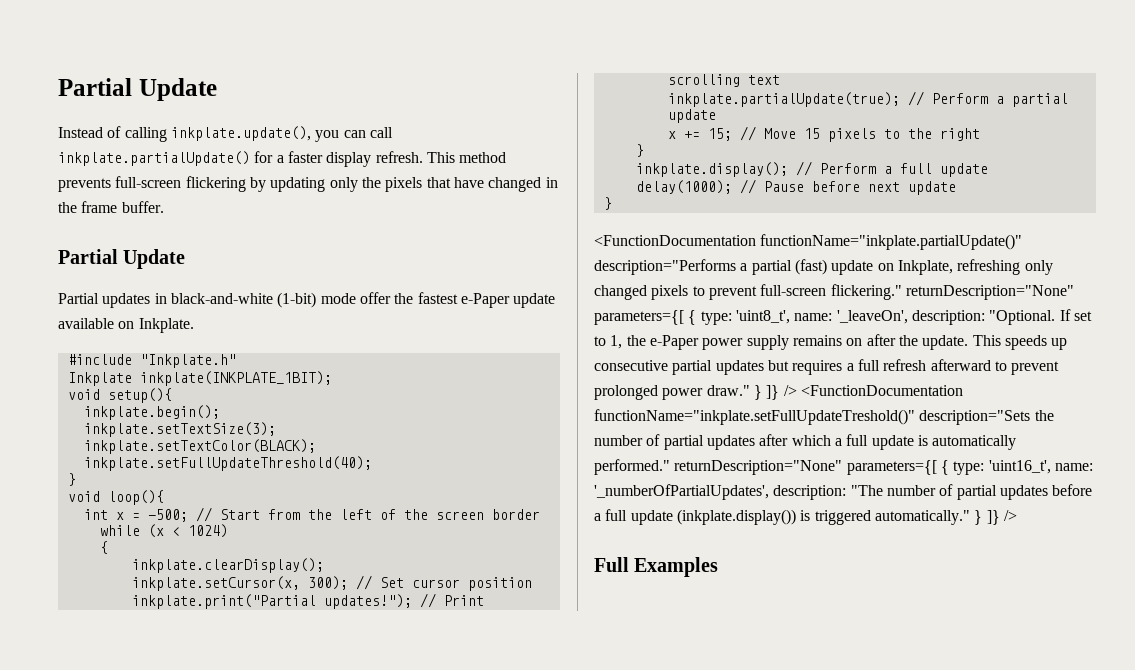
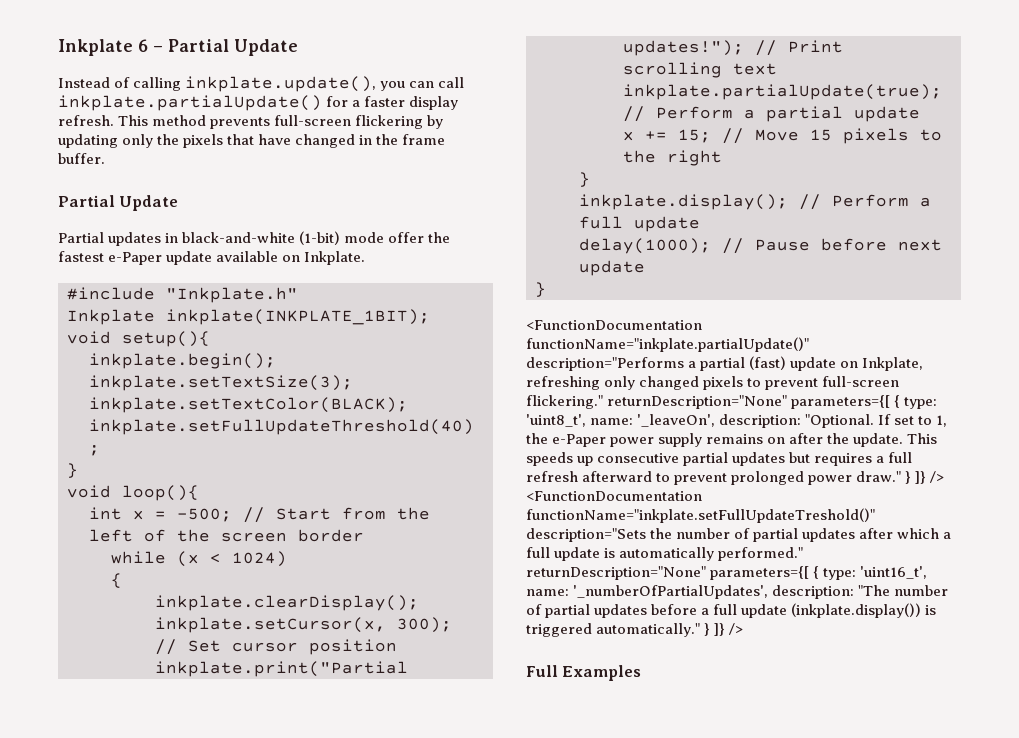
(58, 87) none -> [58,39,163,56] Inkplate 6 –

